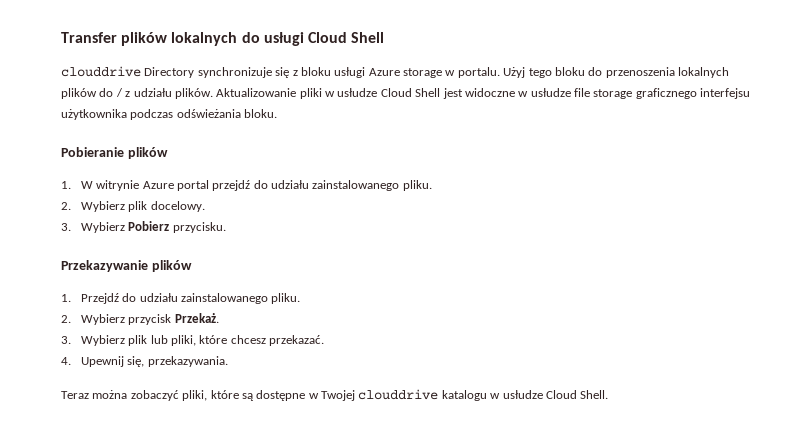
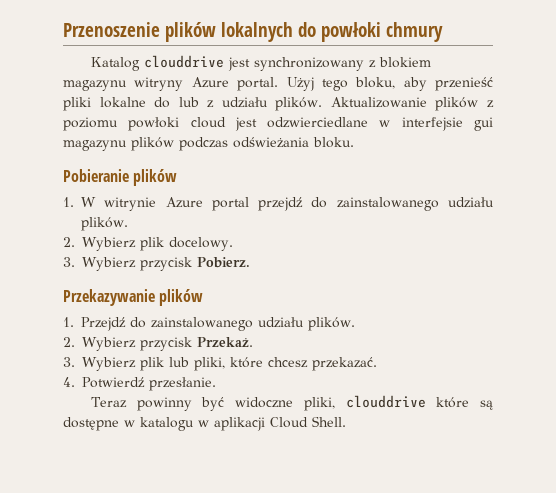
[61,32,117,43] Transfer -> [63,22,160,37] Przenoszenie
[263,32,385,46] [61,66,729,78] [61,88,751,99] [61,109,127,120] usługi Cloud Shell // clouddrive Directory synchronizuje się z bloku usługi Azure storage w portalu. Użyj tego bloku do przenoszenia lokalnych plików do / z udziału plików. Aktualizowanie pliki w usłudze Cloud Shell jest widoczne w usłudze file storage graficznego interfejsu użytkownika -> [321,22,443,42] [90,55,431,71] [63,77,493,91] [63,97,495,111] [63,117,493,131] [63,137,174,151] powłoki chmury // Katalog clouddrive jest synchronizowany z blokiem magazynu witryny Azure portal. Użyj tego bloku, aby przenieść pliki lokalne do lub z udziału plików. Aktualizowanie plików z poziomu powłoki cloud jest odzwierciedlane w interfejsie gui magazynu plików
[271,180,432,191] udziału zainstalowanego pliku. -> [336,197,494,211] [81,217,128,231] zainstalowanego udziału plików.
[128,221,226,233] Pobierz przycisku. -> [140,257,250,271] przycisk Pobierz.
[139,293,301,304] udziału zainstalowanego pliku. -> [151,317,355,331] zainstalowanego udziału plików.
[80,356,228,367] [61,390,208,401] Upewnij się, przekazywania. // Teraz można zobaczyć pliki, -> [82,377,216,391] [90,395,426,411] Potwierdź przesłanie. // Teraz powinny być widoczne pliki, clouddrive
[321,389,439,401] Twojej clouddrive -> (135, 423) none
[502,390,543,399] usłudze -> [214,417,265,431] aplikacji

